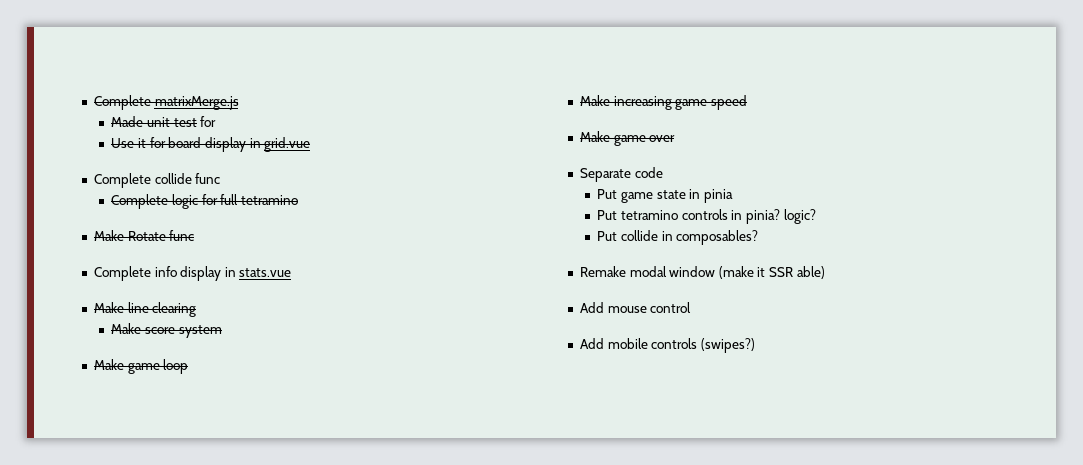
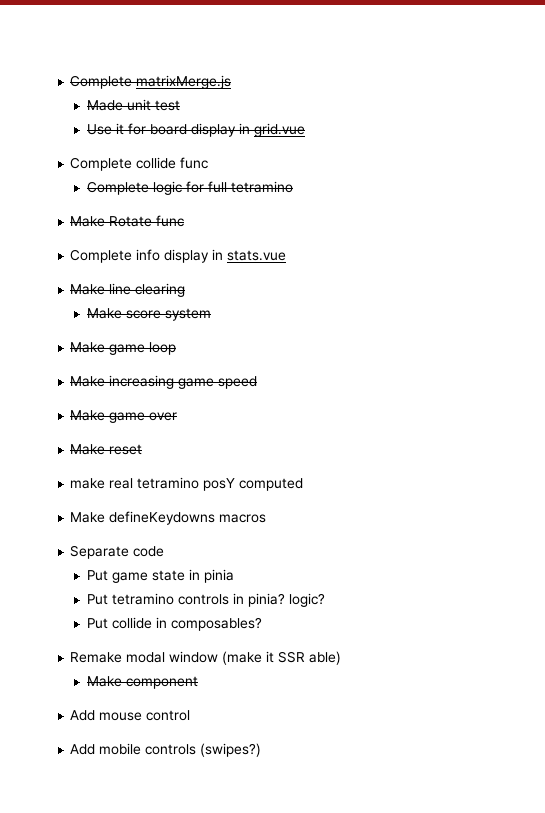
[200,116,217,127] for -> (180, 105) none
(676, 138) none -> [70,444,143,455] [70,477,304,491] [70,511,267,525] // Make reset // make real tetramino posY computed // Make defineKeydowns macros
(825, 272) none -> [86,676,198,689] // Make component

